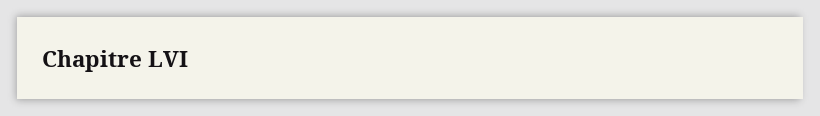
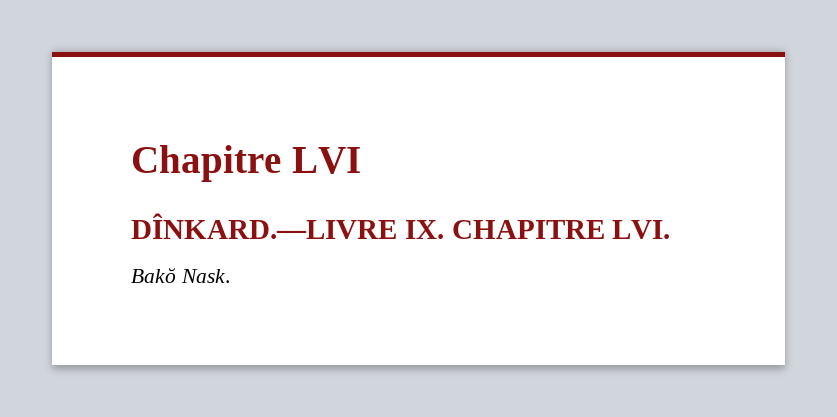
(189, 59) none -> [131,213,671,239] [131,268,230,283] // DÎNKARD.—LIVRE IX. CHAPITRE LVI. // Bakŏ Nask.

